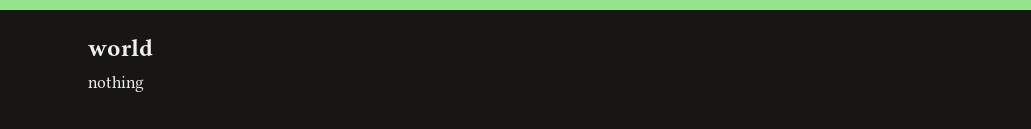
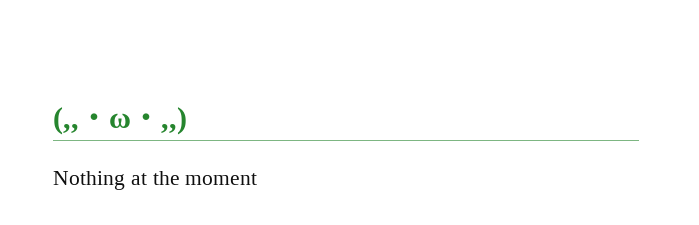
[88,39,153,56] [88,76,144,92] world // nothing -> [53,107,187,135] [53,171,258,190] (,,・ω・,,) // Nothing at the moment

